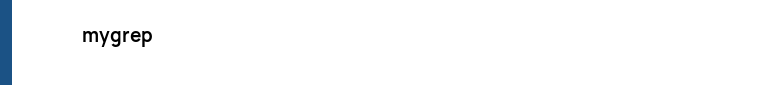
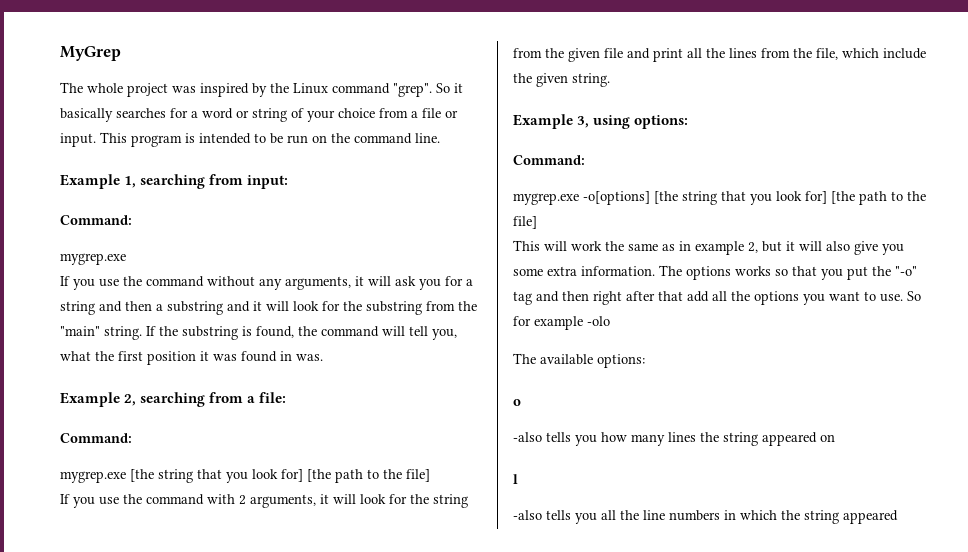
[82,30,153,47] mygrep -> [60,46,121,61] [60,82,463,97] [60,108,458,122] [60,132,440,147] [60,174,289,189] [60,215,132,225] [60,253,126,265] [60,276,473,290] [60,301,477,315] [60,326,457,340] [60,351,323,365] [60,392,287,407] [60,433,132,443] [60,469,430,483] [60,494,468,508] [513,48,926,62] [513,73,610,87] [513,114,689,129] [513,155,585,165] [513,191,926,205] [513,216,537,229] [513,240,904,255] [513,265,917,280] [513,291,921,305] [513,316,610,330] [513,353,645,368] [513,399,521,406] [513,432,835,446] [513,474,518,484] [513,510,898,524] MyGrep // The whole project was inspired by the Linux command "grep". So it basically searches for a word or string of your choice from a file or input. This program is intended to be run on the command line. // Example 1, searching from input: // Command: // mygrep.exe // If you use the command without any arguments, it will ask you for a string and then a substring and it will look for the substring from the "main" string. If the substring is found, the command will tell you, what the first position it was found in was. // Example 2, searching from a file: // Command: // mygrep.exe [the string that you look for] [the path to the file] // If you use the command with 2 arguments, it will look for the string from the given file and print all the lines from the file, which include the given string. // Example 3, using options: // Command: // mygrep.exe -o[options] [the string that you look for] [the path to the file] // This will work the same as in example 2, but it will also give you some extra information. The options works so that you put the "-o" tag and then right after that add all the options you want to use. So for example -olo // The available options: // o // -also tells you how many lines the string appeared on // l // -also tells you all the line numbers in which the string appeared

